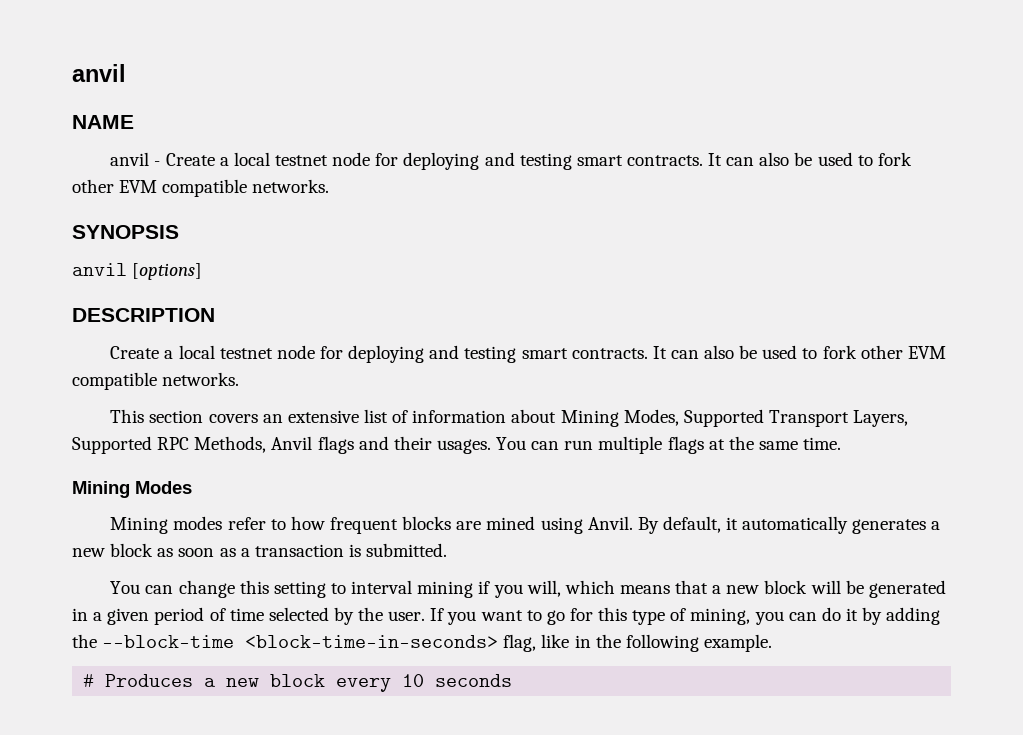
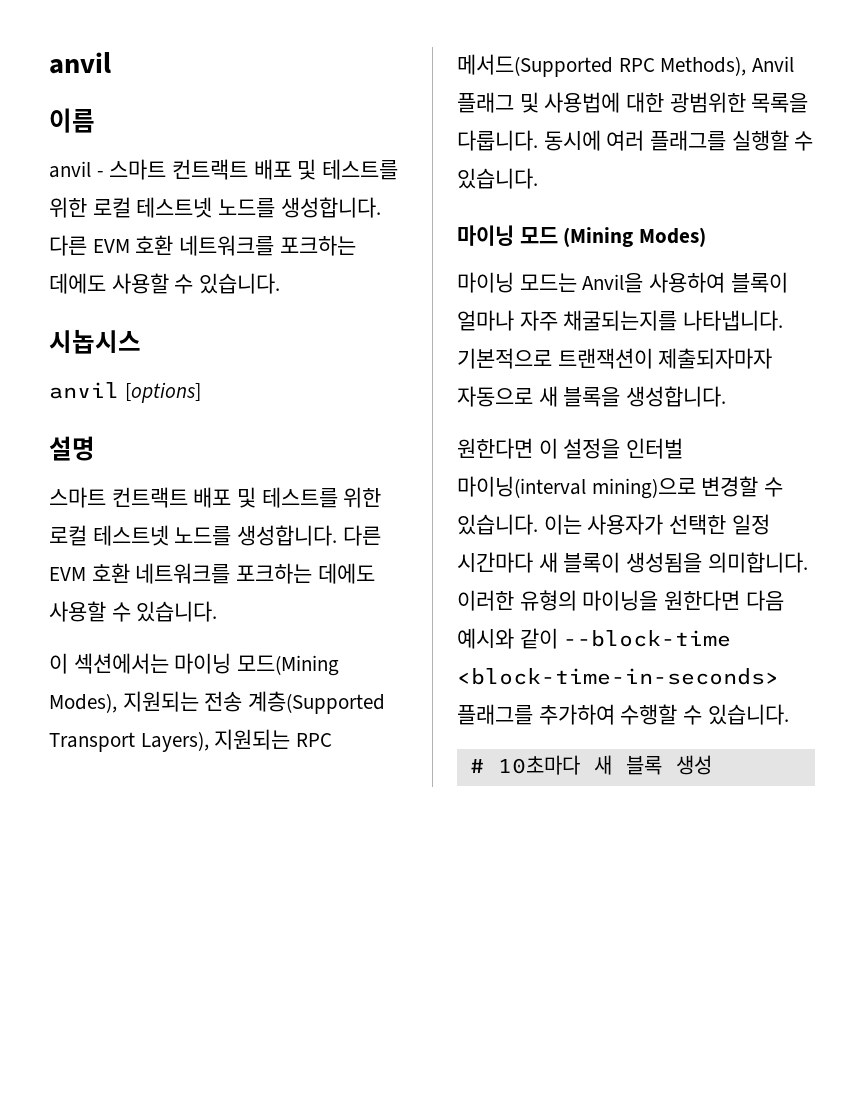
[72,115,134,129] NAME -> [49,108,95,133] 이름
[165,152,912,170] [72,179,330,197] [72,225,179,239] [72,263,203,280] [72,308,215,322] [110,345,946,363] [72,372,240,390] [110,409,909,427] [72,436,842,454] [72,481,192,498] [110,516,941,534] [72,543,448,557] [110,580,946,598] [72,607,941,625] [72,634,772,652] [83,674,513,692] Create a local testnet node for deploying and testing smart contracts. It can also be used to fork other EVM compatible networks. // SYNOPSIS // anvil [options] // DESCRIPTION // Create a local testnet node for deploying and testing smart contracts. It can also be used to fork other EVM compatible networks. // This section covers an extensive list of information about Mining Modes, Supported Transport Layers, Supported RPC Methods, Anvil flags and their usages. You can run multiple flags at the same time. // Mining Modes // Mining modes refer to how frequent blocks are mined using Anvil. By default, it automatically generates a new block as soon as a transaction is submitted. // You can change this setting to interval mining if you will, which means that a new block will be generated in a given period of time selected by the user. If you want to go for this type of mining, you can do it by adding the --block-time <block-time-in-seconds> flag, like in the following example. // # Produces a new block every 10 seconds -> [109,159,399,180] [49,197,381,218] [49,235,356,256] [49,273,281,294] [49,329,141,354] [49,382,201,403] [49,436,95,461] [49,487,382,508] [49,525,381,546] [49,563,375,584] [49,601,218,622] [49,653,340,676] [49,691,386,714] [49,729,333,752] [457,54,795,77] [457,92,809,113] [457,130,814,151] [457,168,538,189] [457,225,707,247] [457,272,788,293] [457,310,784,331] [457,348,773,369] [457,386,727,407] [457,438,684,459] [457,476,784,499] [457,514,770,535] [457,552,808,573] [457,590,784,611] [457,628,732,649] [457,668,779,685] [457,704,789,725] [469,755,712,775] 스마트 컨트랙트 배포 및 테스트를 위한 로컬 테스트넷 노드를 생성합니다. 다른 EVM 호환 네트워크를 포크하는 데에도 사용할 수 있습니다. // 시놉시스 // anvil [options] // 설명 // 스마트 컨트랙트 배포 및 테스트를 위한 로컬 테스트넷 노드를 생성합니다. 다른 EVM 호환 네트워크를 포크하는 데에도 사용할 수 있습니다. // 이 섹션에서는 마이닝 모드(Mining Modes), 지원되는 전송 계층(Supported Transport Layers), 지원되는 RPC 메서드(Supported RPC Methods), Anvil 플래그 및 사용법에 대한 광범위한 목록을 다룹니다. 동시에 여러 플래그를 실행할 수 있습니다. // 마이닝 모드 (Mining Modes) // 마이닝 모드는 Anvil을 사용하여 블록이 얼마나 자주 채굴되는지를 나타냅니다. 기본적으로 트랜잭션이 제출되자마자 자동으로 새 블록을 생성합니다. // 원한다면 이 설정을 인터벌 마이닝(interval mining)으로 변경할 수 있습니다. 이는 사용자가 선택한 일정 시간마다 새 블록이 생성됨을 의미합니다. 이러한 유형의 마이닝을 원한다면 다음 예시와 같이 --block-time <block-time-in-seconds> 플래그를 추가하여 수행할 수 있습니다. // # 10초마다 새 블록 생성

